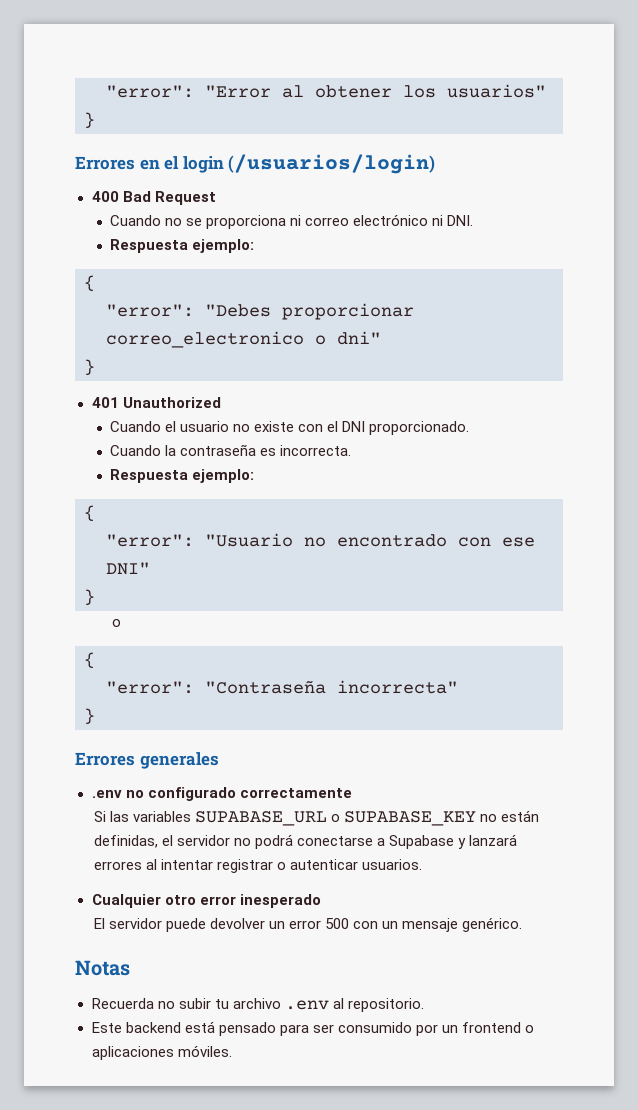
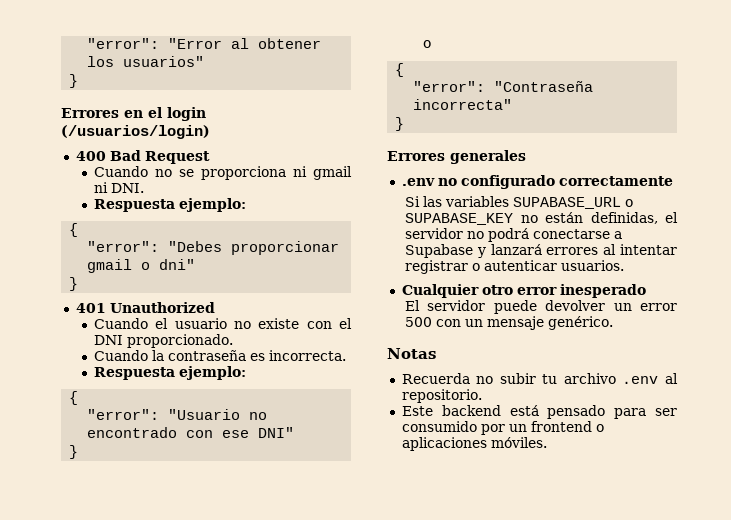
[305,214,429,226] correo electrónico -> [313,166,352,180] gmail
[106,331,304,348] correo_electronico -> [87,259,133,273] gmail

